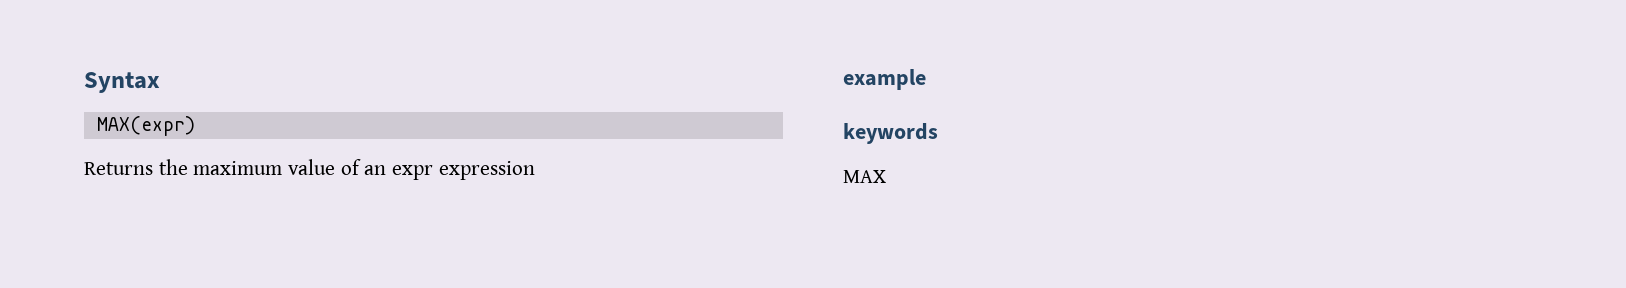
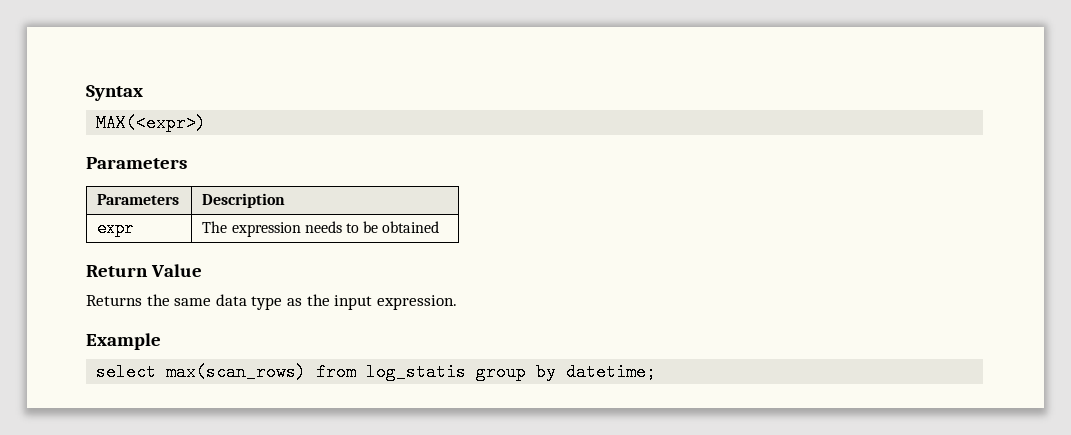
[96,116,195,136] [84,159,535,180] [843,69,926,90] [843,123,938,144] [843,170,886,183] MAX(expr) // Returns the maximum value of an expr expression // example // keywords // MAX -> [96,114,207,132] [86,157,187,169] [97,194,180,205] [202,193,286,208] [97,220,135,237] [202,221,440,237] [86,264,202,277] [86,294,457,310] [86,333,161,350] [96,363,657,381] MAX(<expr>) // Parameters // Parameters | Description // expr | The expression needs to be obtained // Return Value // Returns the same data type as the input expression. // Example // select max(scan_rows) from log_statis group by datetime;

